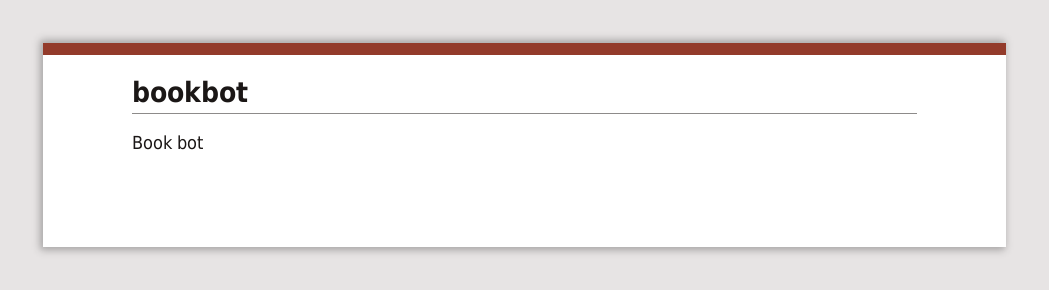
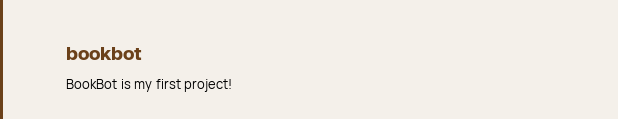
[132,135,203,150] Book bot -> [66,79,233,92] BookBot is my first project!

